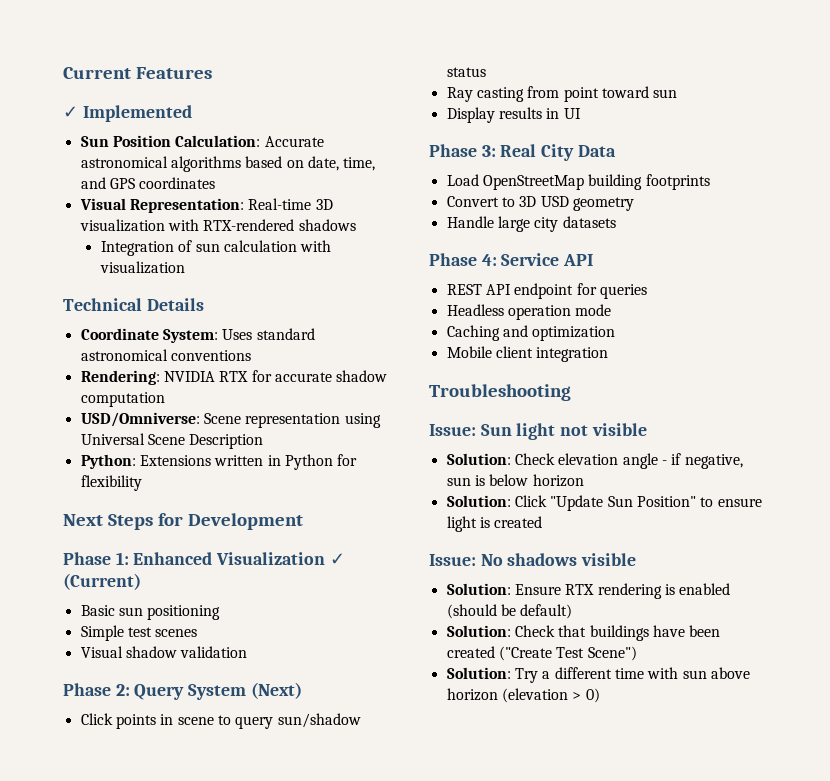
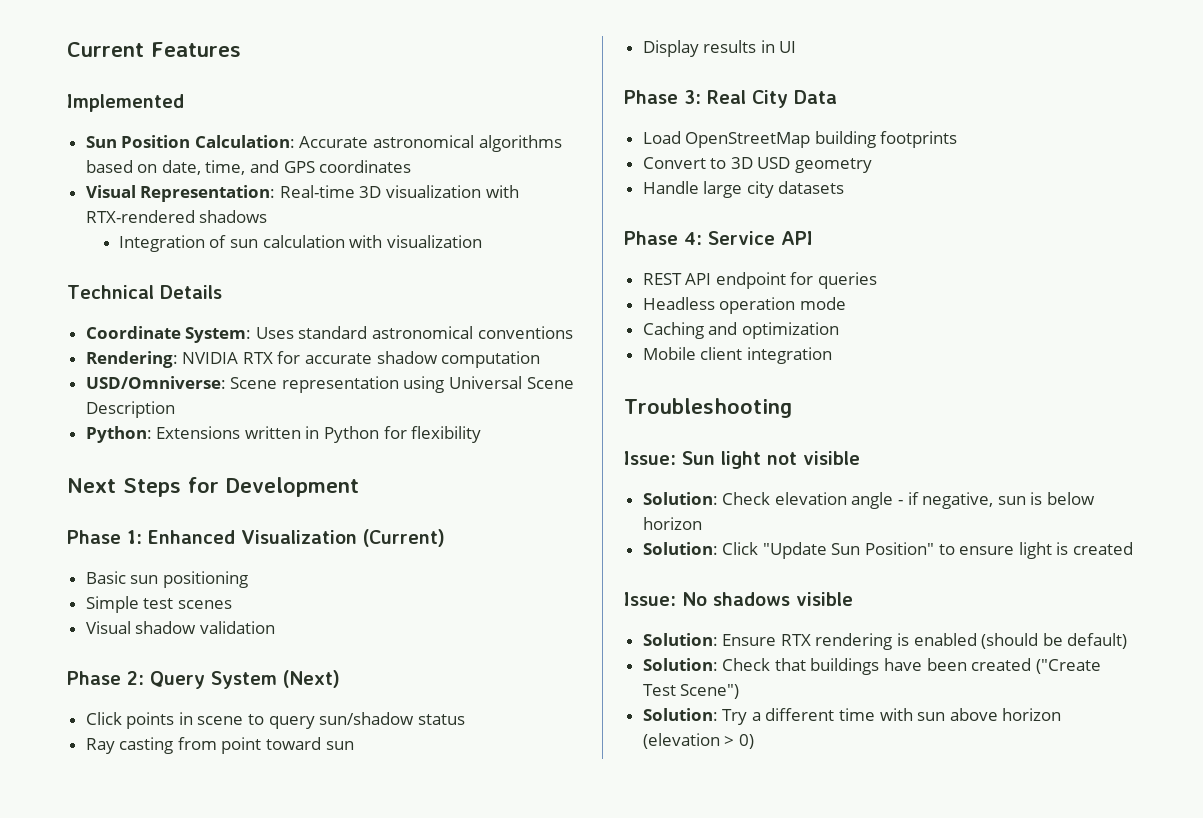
[63,106,78,118] ✓ -> (241, 49) none
[329,553,345,565] ✓ -> (357, 537) none

